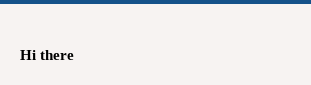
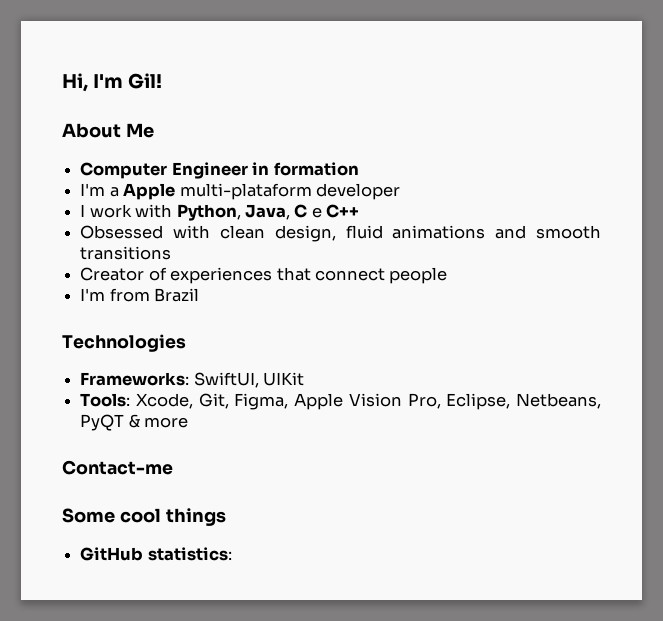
[20,50,75,60] Hi there -> [62,73,163,92] [62,123,154,138] [80,162,359,179] [80,183,400,200] [80,204,360,221] [80,225,601,242] [80,246,172,260] [80,267,448,284] [80,288,200,302] [62,334,186,352] [80,372,305,388] [80,393,601,410] [80,414,189,431] [62,460,173,475] [62,508,226,526] [80,547,232,561] Hi, I'm Gil! // About Me // Computer Engineer in formation // I'm a Apple multi-plataform developer // I work with Python, Java, C e C++ // Obsessed with clean design, fluid animations and smooth transitions // Creator of experiences that connect people // I'm from Brazil // Technologies // Frameworks: SwiftUI, UIKit // Tools: Xcode, Git, Figma, Apple Vision Pro, Eclipse, Netbeans, PyQT & more // Contact-me // Some cool things // GitHub statistics:

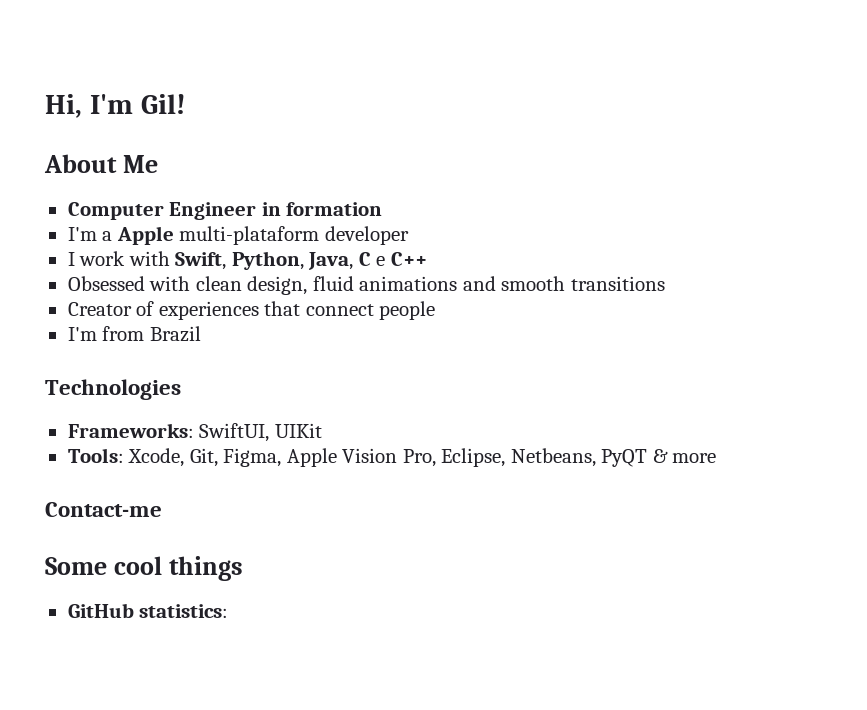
(173, 211) none -> [175,252,227,270] Swift,

